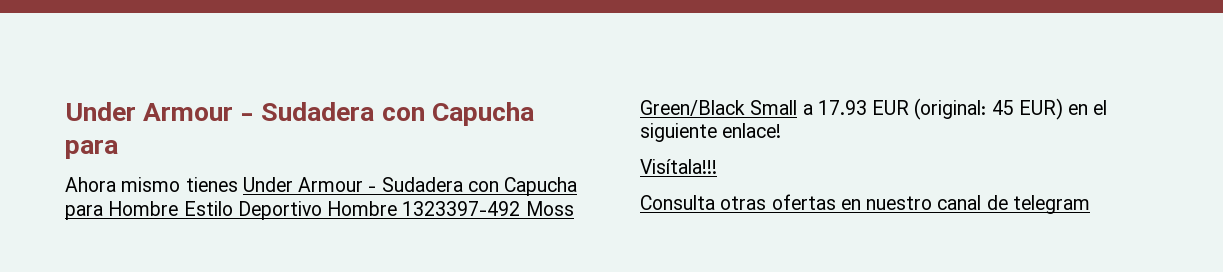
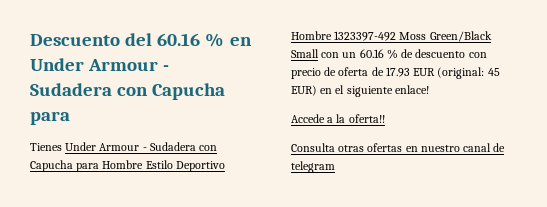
(65, 111) none -> [30,33,252,47] Descuento del 60.16 % en
[65,177,238,192] Ahora mismo tienes -> [30,143,62,151] Tienes
[802,104,813,115] a -> [321,49,487,59] [291,67,384,79] con un 60.16 % de descuento con precio de oferta de
[640,159,717,174] Visítala!!! -> [291,114,385,123] Accede a la oferta!!

